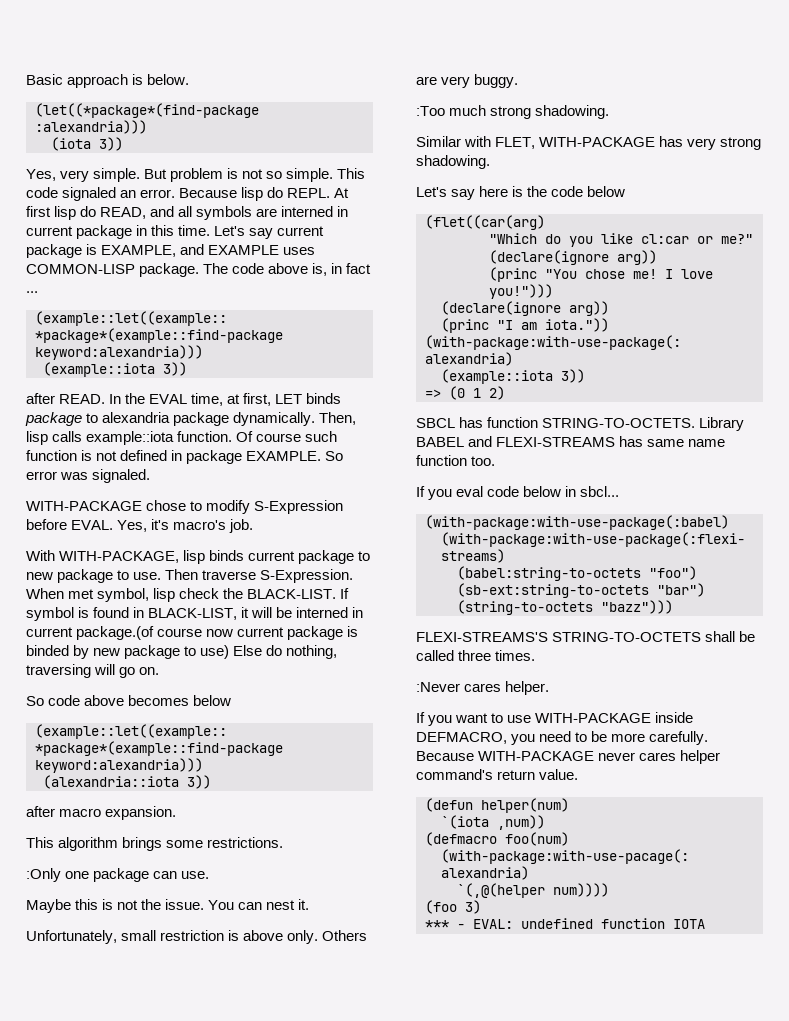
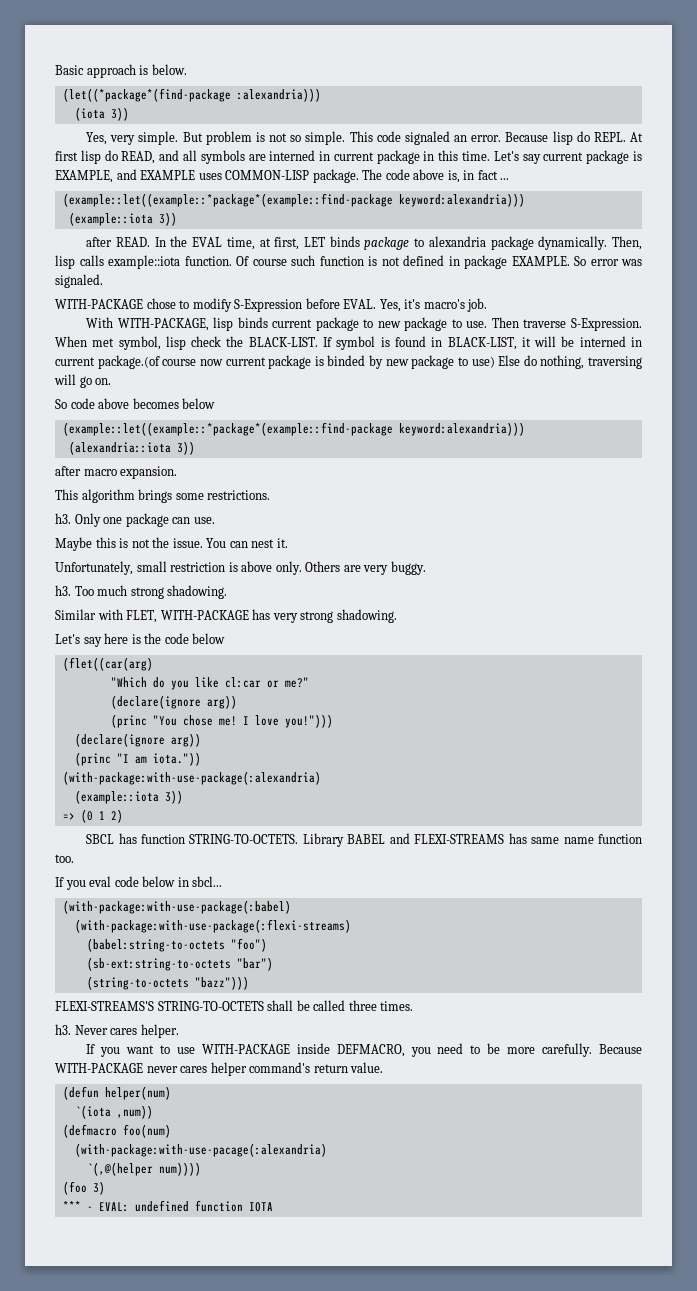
[26,868,61,882] :Only -> [55,513,101,527] h3. Only
[416,106,445,116] :Too -> [55,585,94,596] h3. Too
[416,682,460,692] :Never -> [55,1024,108,1035] h3. Never

